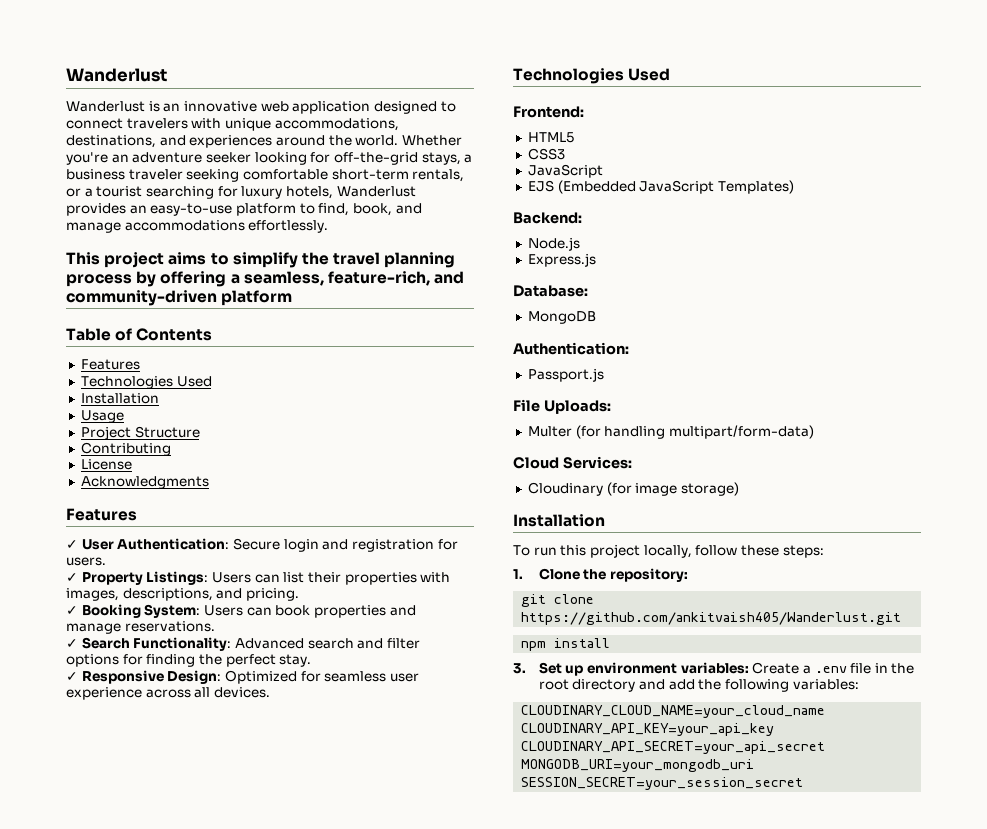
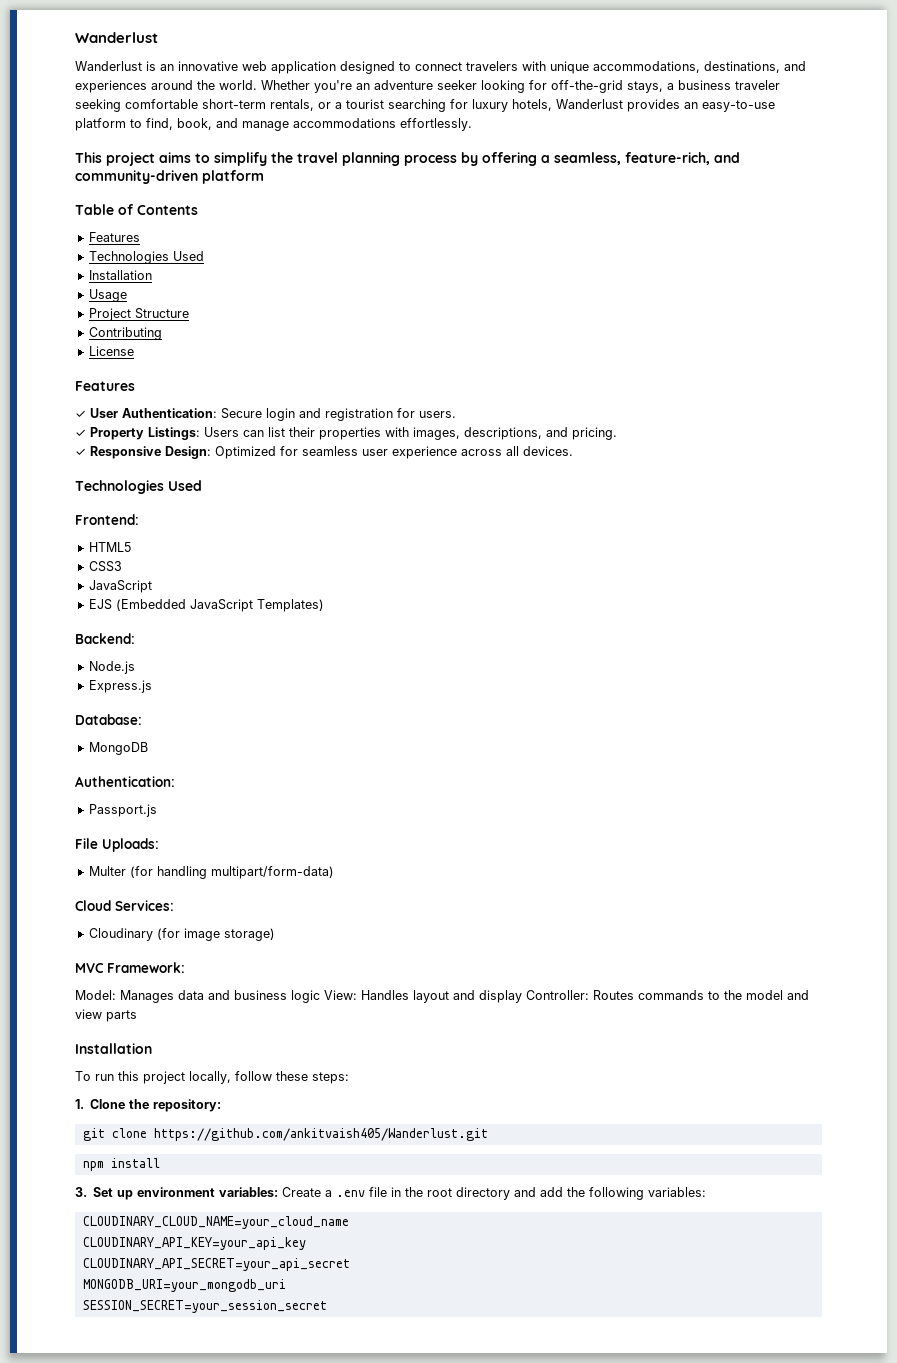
[80,476,209,489] // Acknowledgments -> (134, 351) none
[66,604,416,618] [66,621,215,634] [66,637,420,651] [66,654,312,667] // ✓ Booking System: Users can book properties and manage reservations. // ✓ Search Functionality: Advanced search and filter options for finding the perfect stay. -> (617, 433) none
(739, 489) none -> [75,962,185,973] [75,990,809,1003] [75,1009,137,1022] // MVC Framework: // Model: Manages data and business logic View: Handles layout and display Controller: Routes commands to the model and view parts

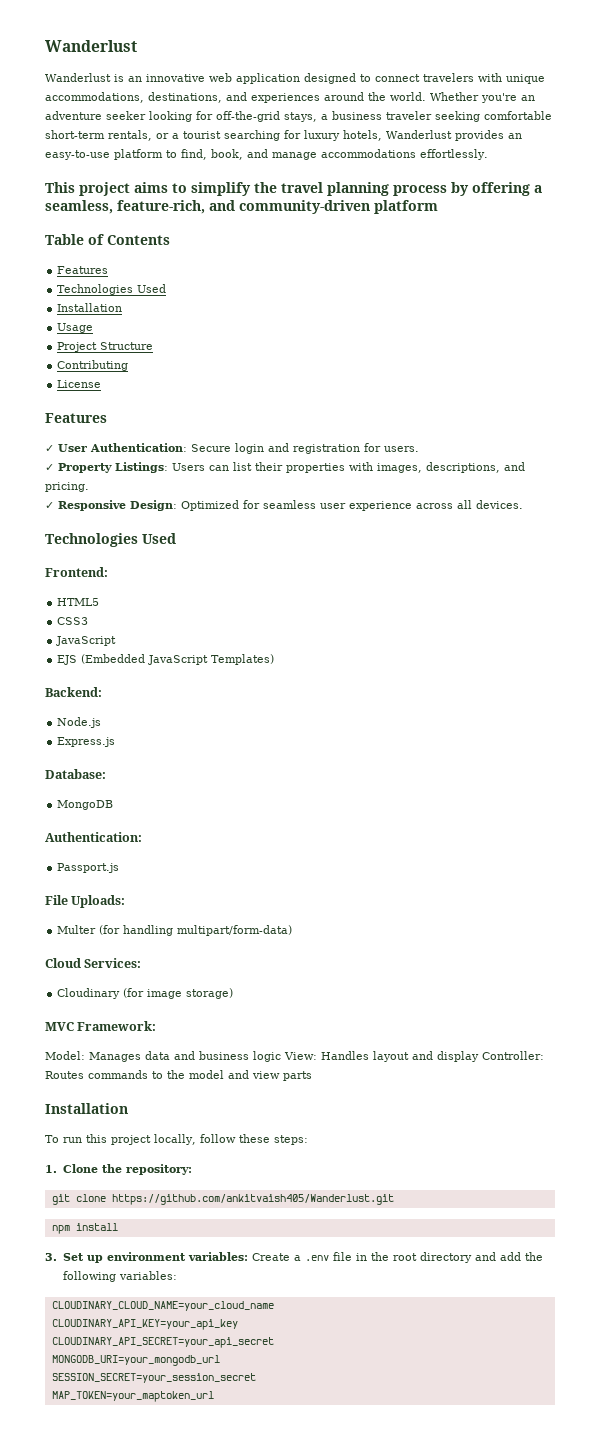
[82,1279,286,1292] MONGODB_URI=your_mongodb_uri -> [51,1355,220,1366] MONGODB_URI=your_mongodb_url
(327, 1306) none -> [51,1391,214,1402] // MAP_TOKEN=your_maptoken_url

